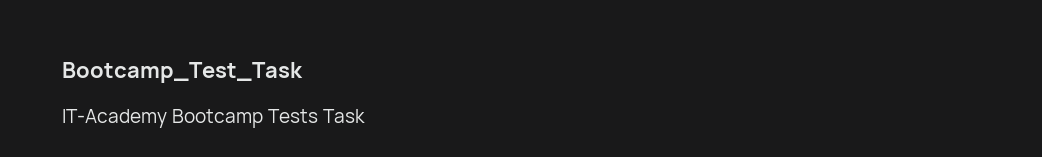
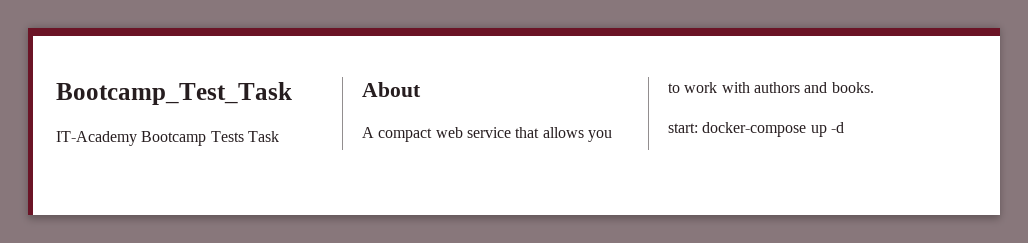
(366, 116) none -> [362,82,421,97] [362,127,612,142] [668,82,874,93] [668,122,844,137] // About // A compact web service that allows you to work with authors and books. // start: docker-compose up -d

